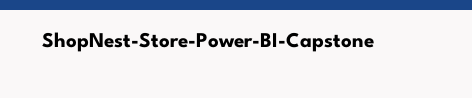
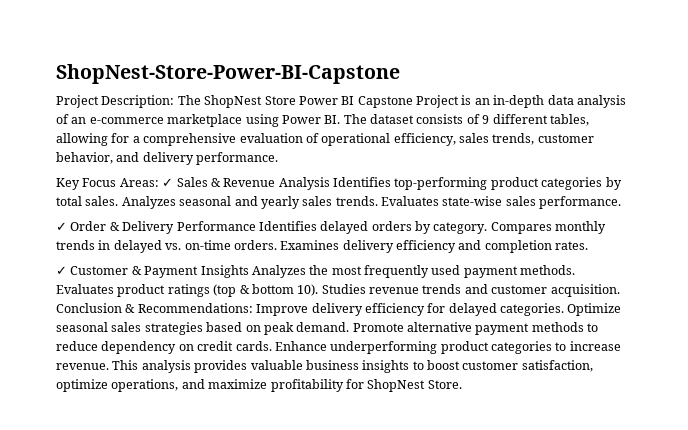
(374, 42) none -> [56,95,626,108] [56,114,589,127] [56,133,594,146] [56,152,279,165] [56,177,622,190] [56,196,622,209] [56,221,607,234] [56,240,589,253] [56,265,576,278] [56,284,620,297] [56,303,622,316] [56,322,599,335] [56,341,621,354] [56,360,593,373] [56,379,462,392] // Project Description: The ShopNest Store Power BI Capstone Project is an in-depth data analysis of an e-commerce marketplace using Power BI. The dataset consists of 9 different tables, allowing for a comprehensive evaluation of operational efficiency, sales trends, customer behavior, and delivery performance. // Key Focus Areas: ✓ Sales & Revenue Analysis Identifies top-performing product categories by total sales. Analyzes seasonal and yearly sales trends. Evaluates state-wise sales performance. // ✓ Order & Delivery Performance Identifies delayed orders by category. Compares monthly trends in delayed vs. on-time orders. Examines delivery efficiency and completion rates. // ✓ Customer & Payment Insights Analyzes the most frequently used payment methods. Evaluates product ratings (top & bottom 10). Studies revenue trends and customer acquisition. Conclusion & Recommendations: Improve delivery efficiency for delayed categories. Optimize seasonal sales strategies based on peak demand. Promote alternative payment methods to reduce dependency on credit cards. Enhance underperforming product categories to increase revenue. This analysis provides valuable business insights to boost customer satisfaction, optimize operations, and maximize profitability for ShopNest Store.

